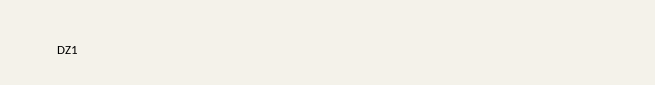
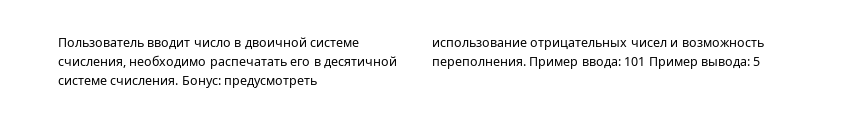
[57,46,78,54] DZ1 -> [58,37,359,50] [58,55,397,69] [58,76,318,88] [432,40,764,50] [432,57,761,69] Пользователь вводит число в двоичной системе счисления, необходимо распечатать его в десятичной системе счисления. Бонус: предусмотреть использование отрицательных чисел и возможность переполнения. Пример ввода: 101 Пример вывода: 5

